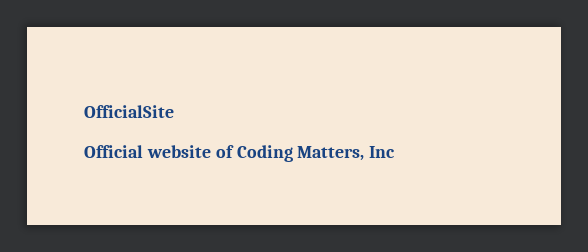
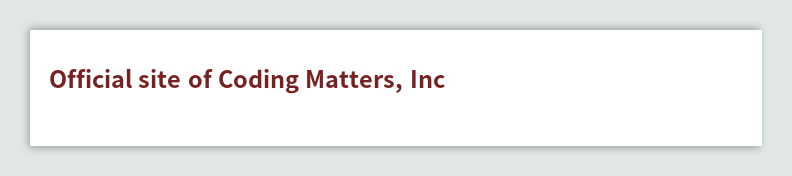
[84,105,174,118] [84,145,211,158] OfficialSite // Official website -> [49,68,182,88] Official site

